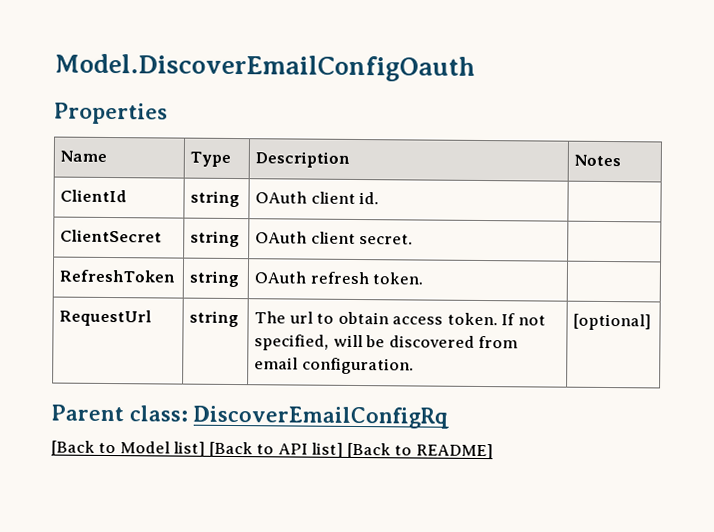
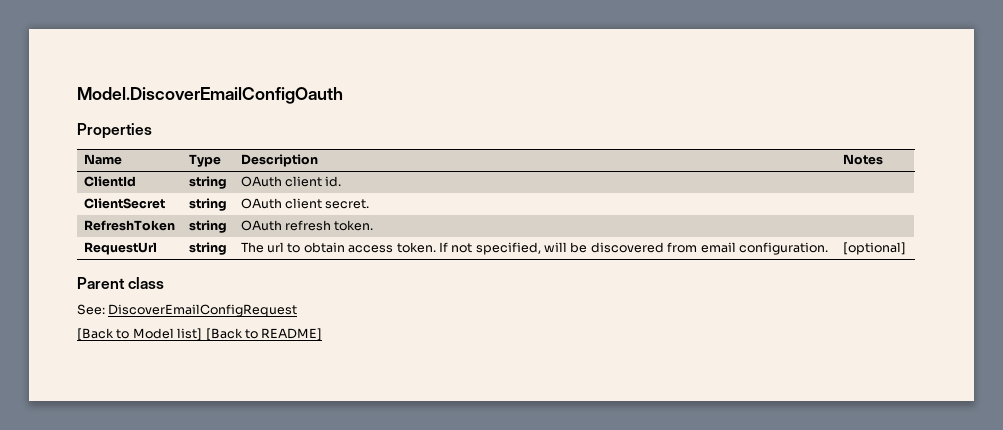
[129,405,449,429] class: DiscoverEmailConfigRq -> [128,277,165,289] [77,304,298,317] class // See: DiscoverEmailConfigRequest
[277,442,413,459] API list] [Back to -> (258, 334) none

